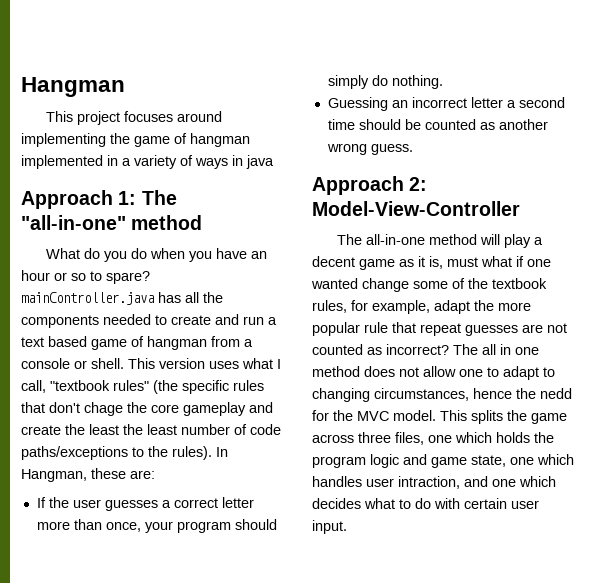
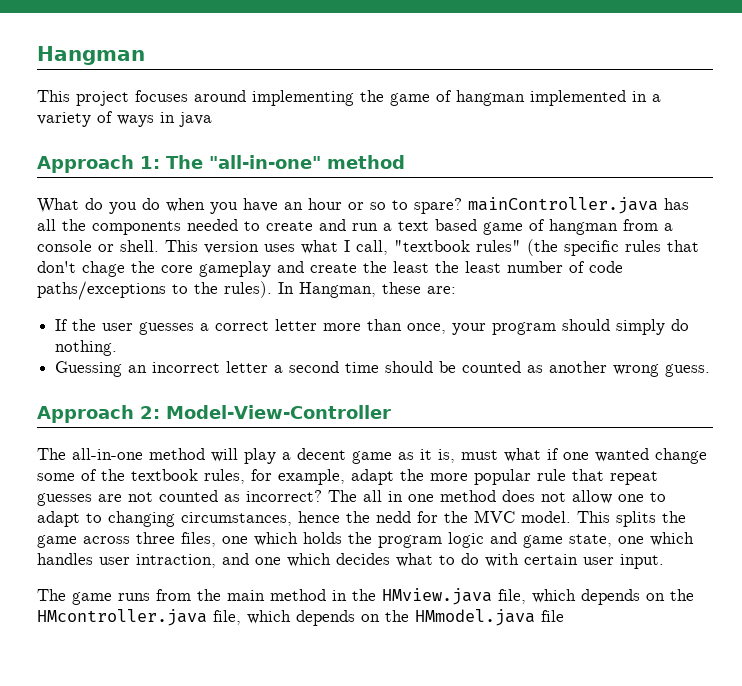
(347, 527) none -> [37,588,694,605] [37,609,564,626] // The game runs from the main method in the HMview.java file, which depends on the HMcontroller.java file, which depends on the HMmodel.java file

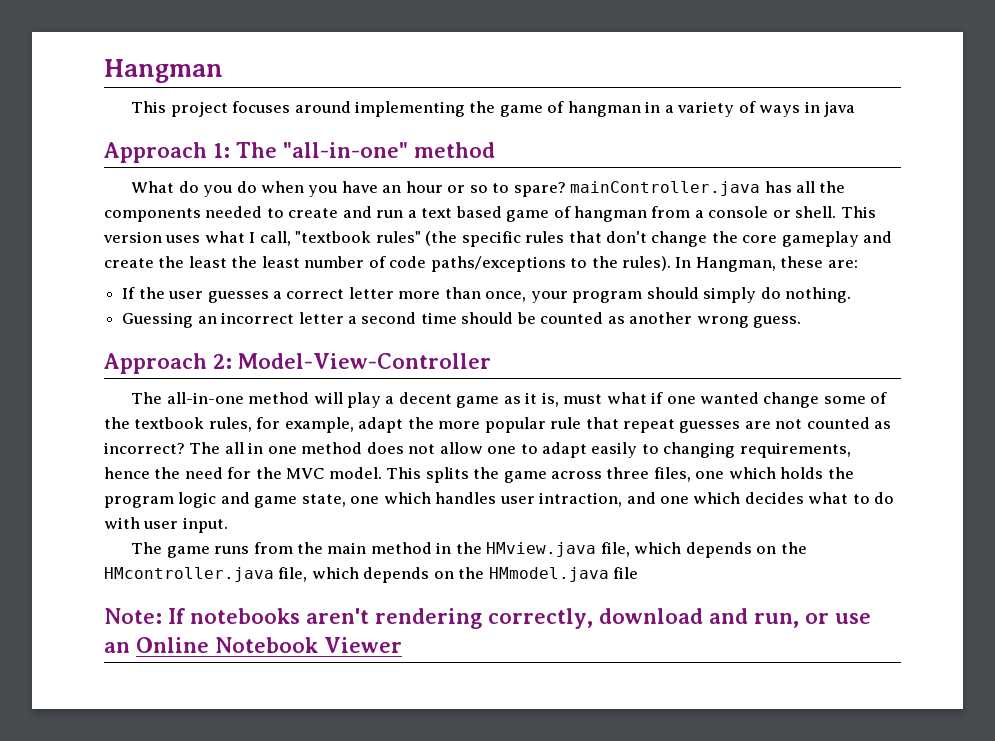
[530,90,626,106] implemented -> (641, 109) none
[82,261,125,277] chage -> [651,231,708,247] change
(80, 519) none -> [591,442,638,458] easily
[181,512,292,526] circumstances, -> [739,442,851,458] requirements,
[376,511,411,523] nedd -> [184,467,223,479] need
[524,554,578,565] certain -> (140, 523) none
(564, 616) none -> [104,608,871,629] [104,637,402,653] // Note: If notebooks aren't rendering correctly, download and run, or use an Online Notebook Viewer

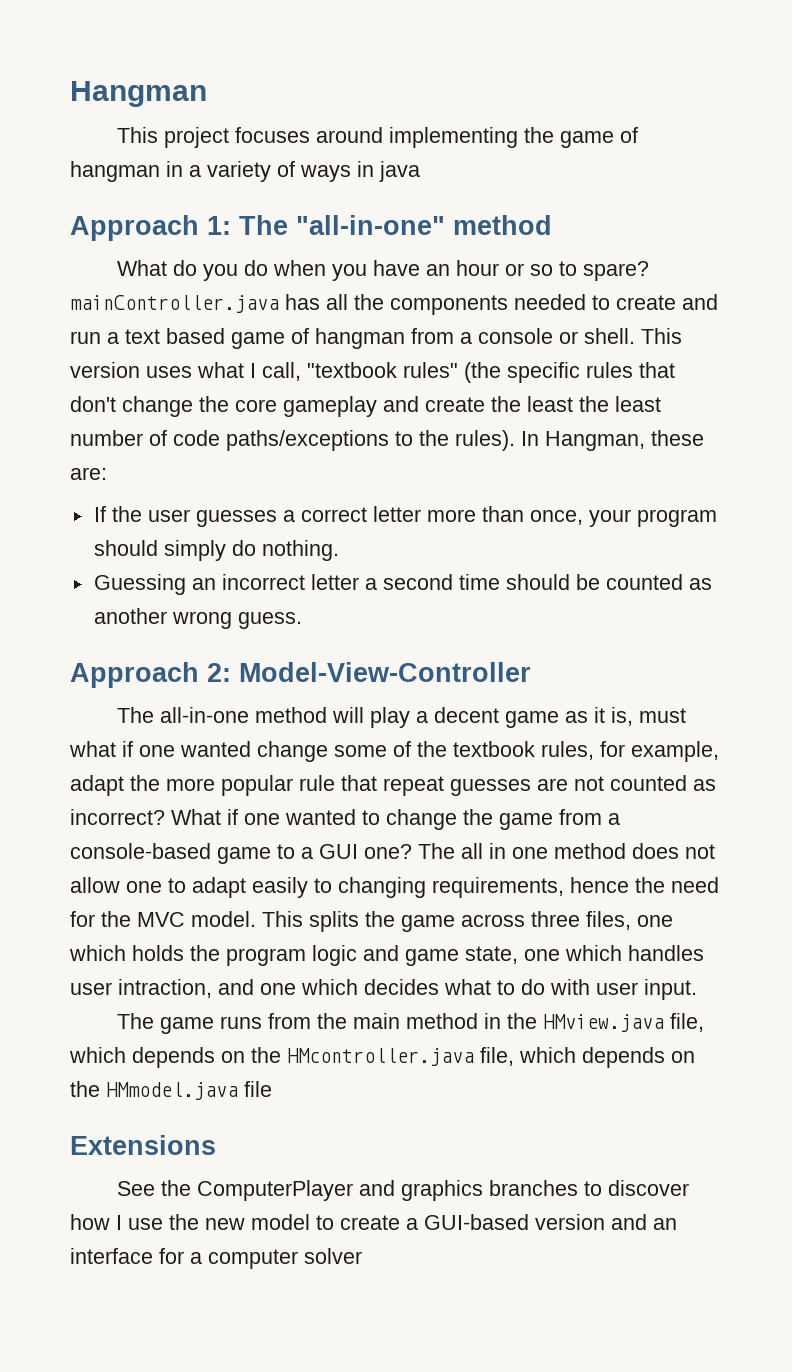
(185, 448) none -> [171,809,620,830] [70,843,412,864] What if one wanted to change the game from a console-based game to a GUI one?
[104,608,871,629] [104,637,402,653] Note: If notebooks aren't rendering correctly, download and run, or use an Online Notebook Viewer -> [70,1135,216,1155] [116,1180,689,1201] [70,1214,677,1230] [70,1248,362,1269] Extensions // See the ComputerPlayer and graphics branches to discover how I use the new model to create a GUI-based version and an interface for a computer solver

